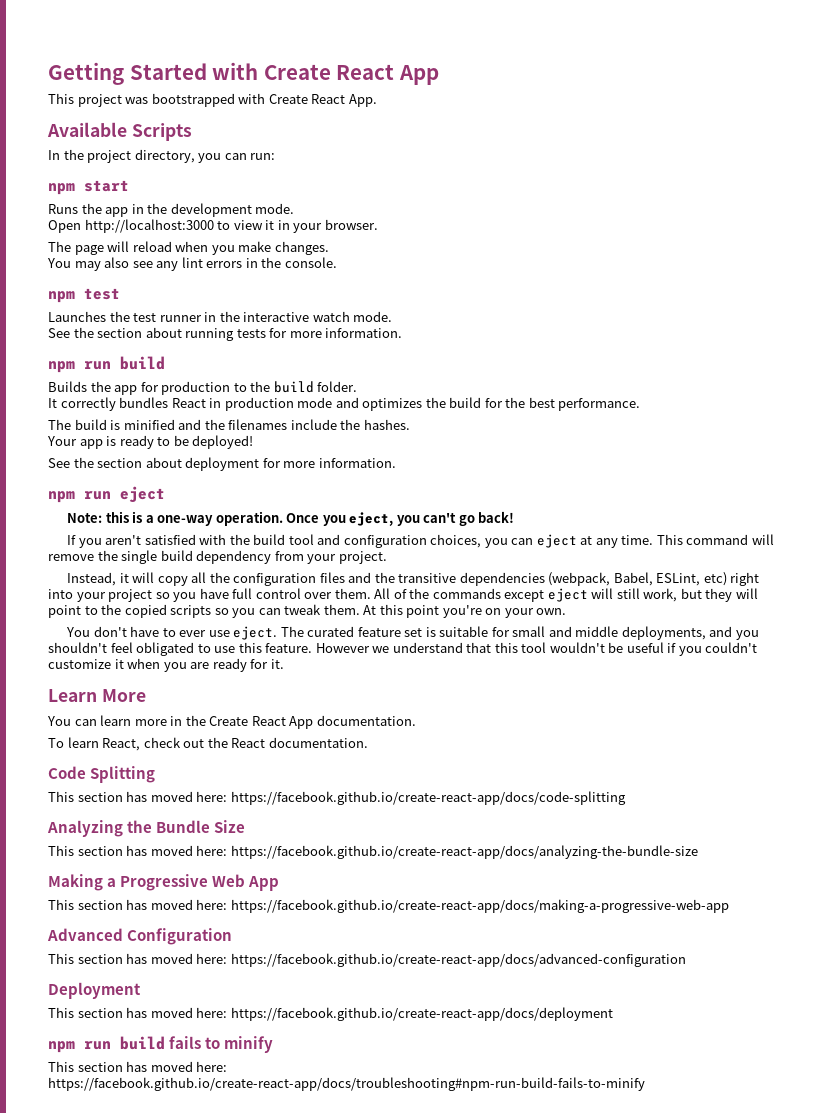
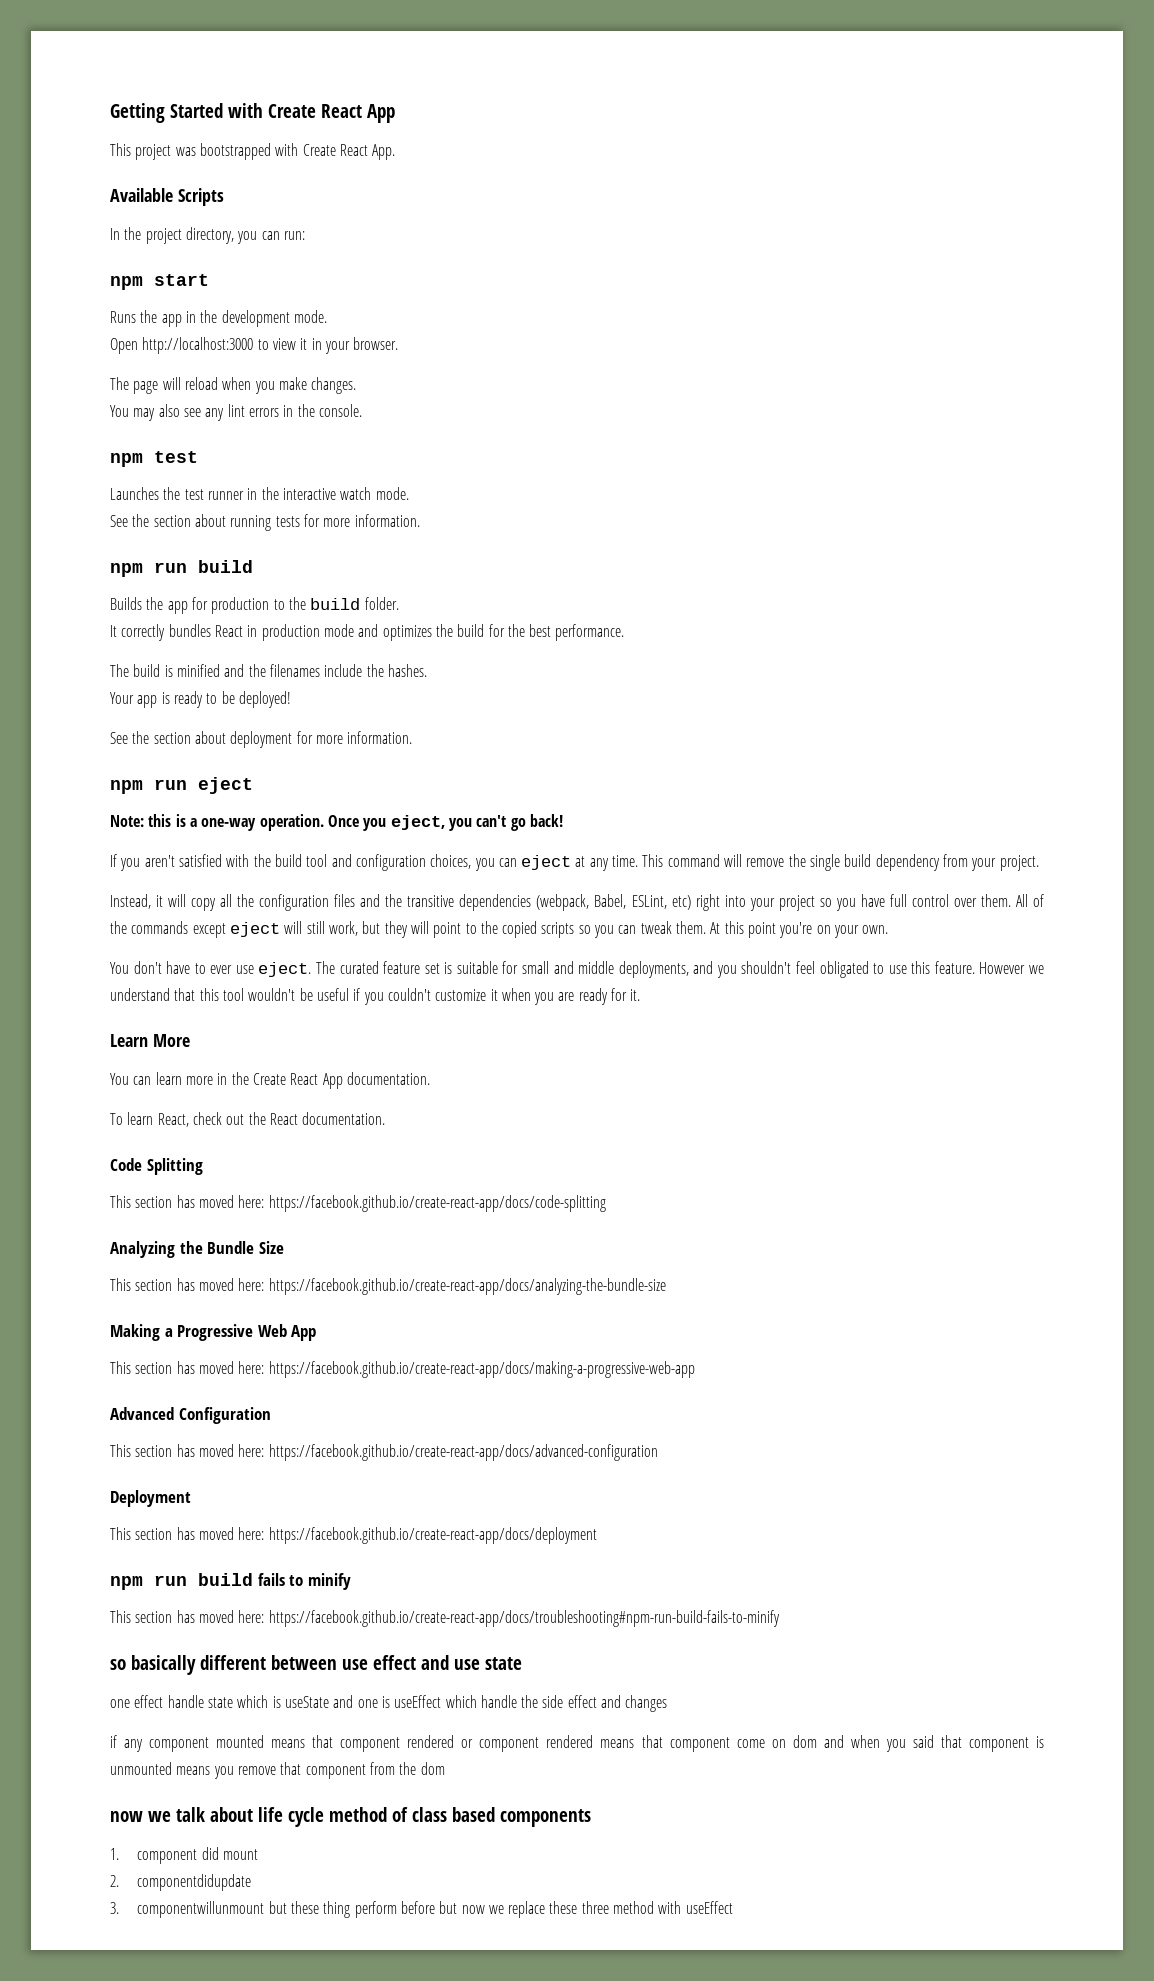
(645, 1084) none -> [110,1655,522,1675] [110,1695,668,1712] [110,1735,1045,1752] [110,1762,445,1779] [110,1807,591,1827] [110,1847,258,1864] [110,1874,252,1891] [110,1901,733,1918] // so basically different between use effect and use state // one effect handle state which is useState and one is useEffect which handle the side effect and changes // if any component mounted means that component rendered or component rendered means that component come on dom and when you said that component is unmounted means you remove that component from the dom // now we talk about life cycle method of class based components // 1. component did mount // 2. componentdidupdate // 3. componentwillunmount but these thing perform before but now we replace these three method with useEffect

